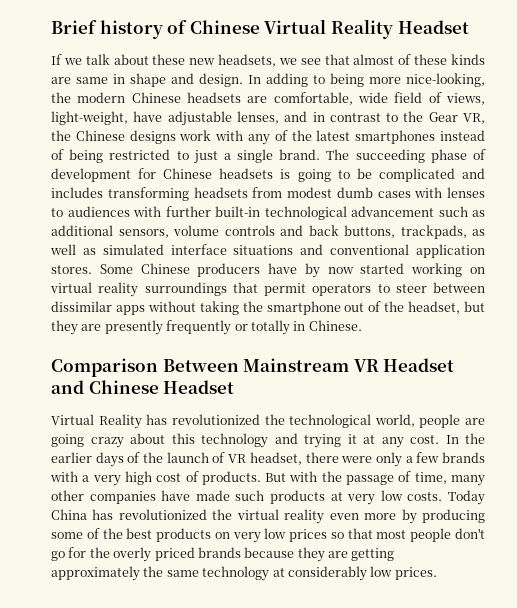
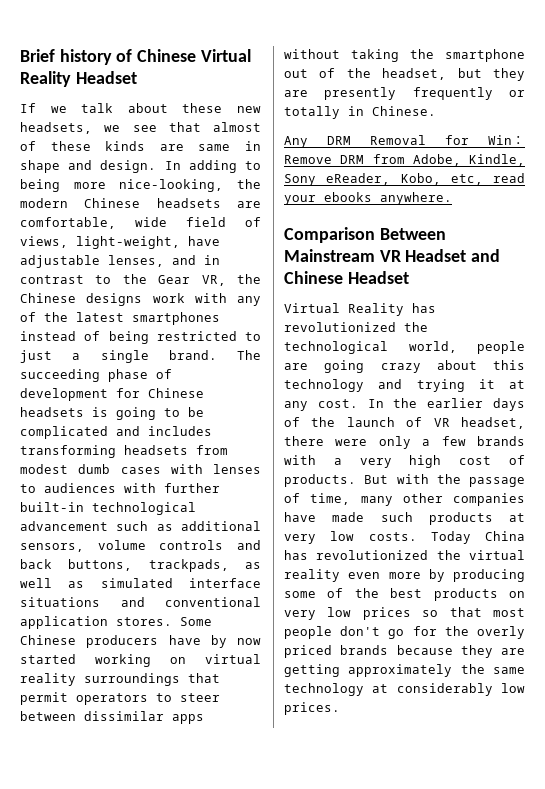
(362, 325) none -> [284,135,525,148] [284,154,525,166] [284,173,525,186] [284,192,452,205] // Any DRM Removal for Win：Remove DRM from Adobe, Kindle, Sony eReader, Kobo, etc, read your ebooks anywhere.

